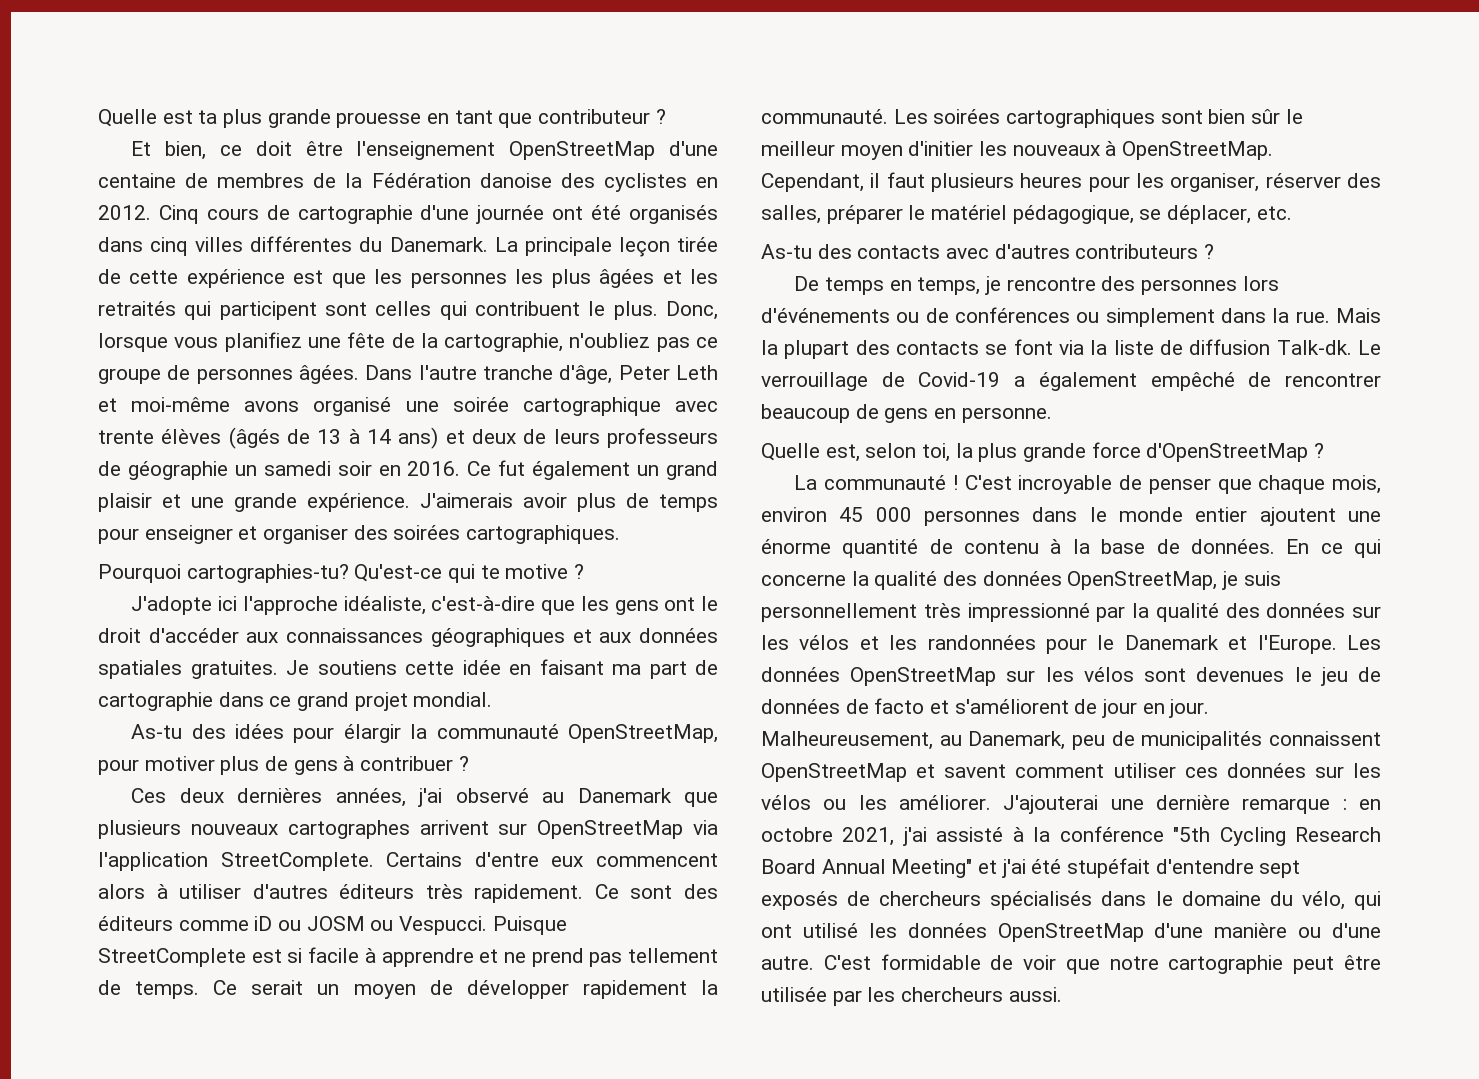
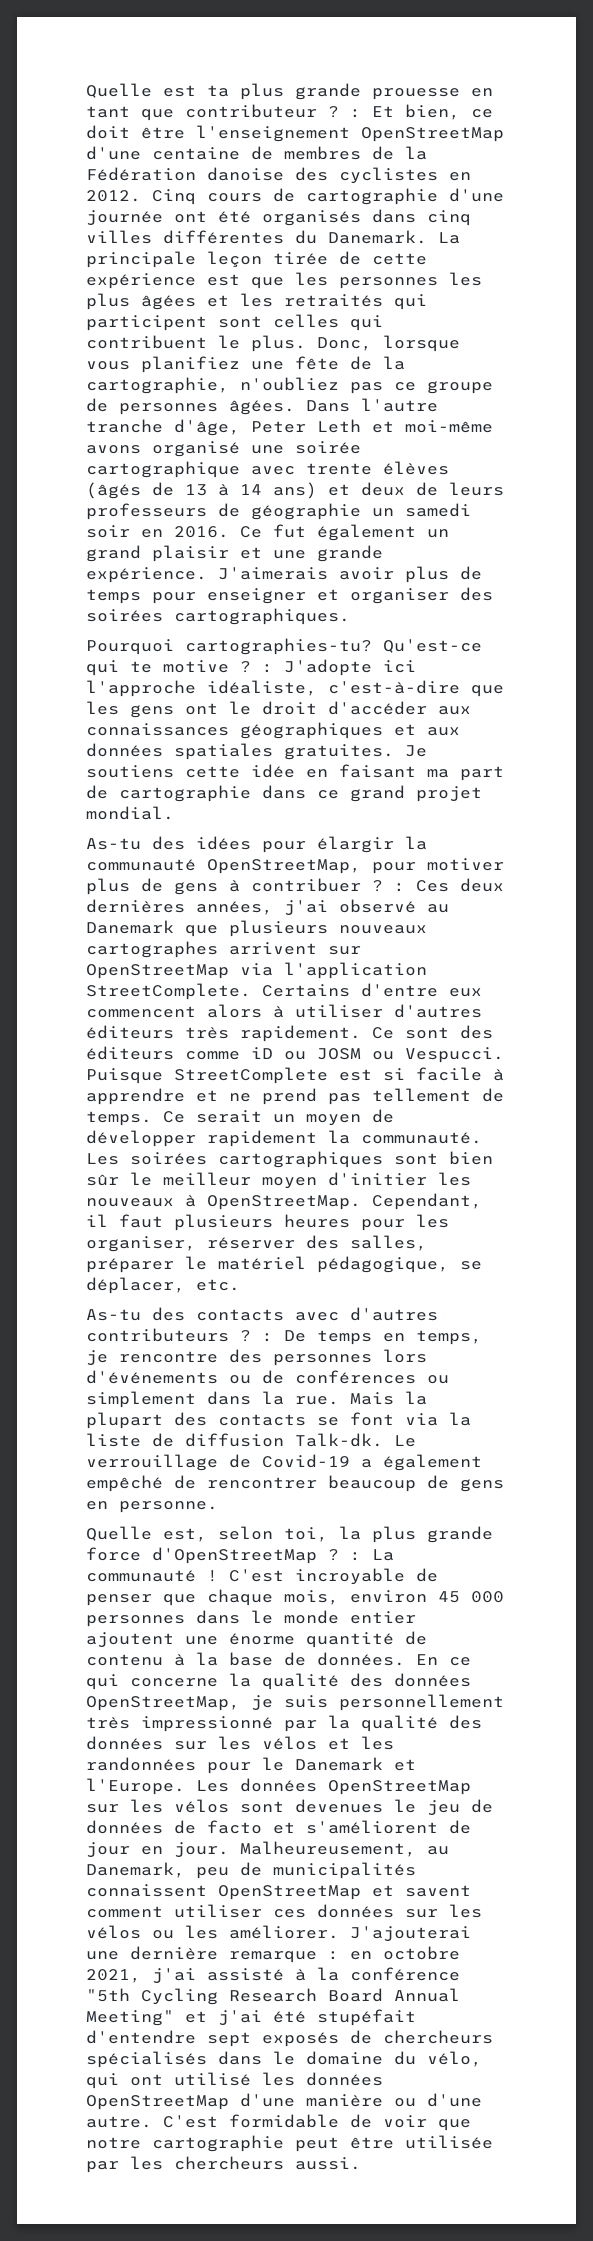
(666, 116) // -> [350,109,361,118] :
(585, 571) // -> [262,664,273,673] :
(469, 763) // -> [394,883,405,892] :
(1215, 251) // -> [262,1333,273,1342] :
(1325, 450) // -> [350,1552,361,1561] :

